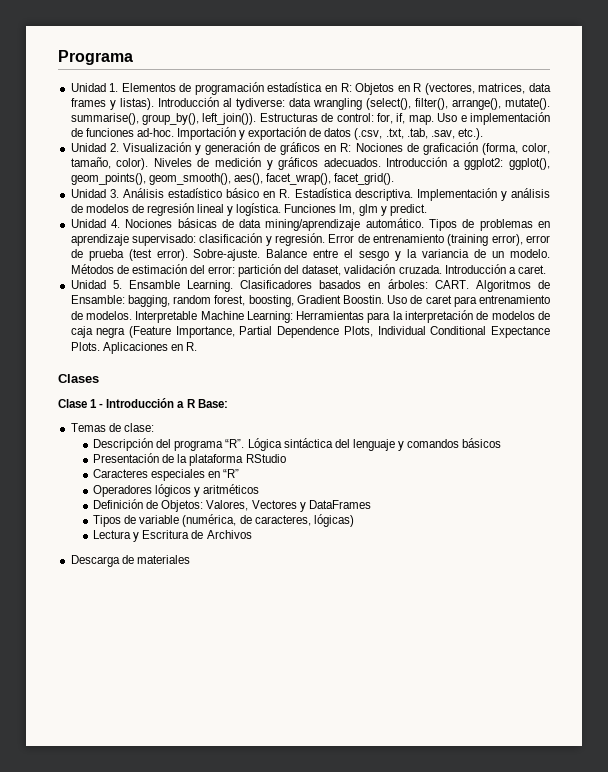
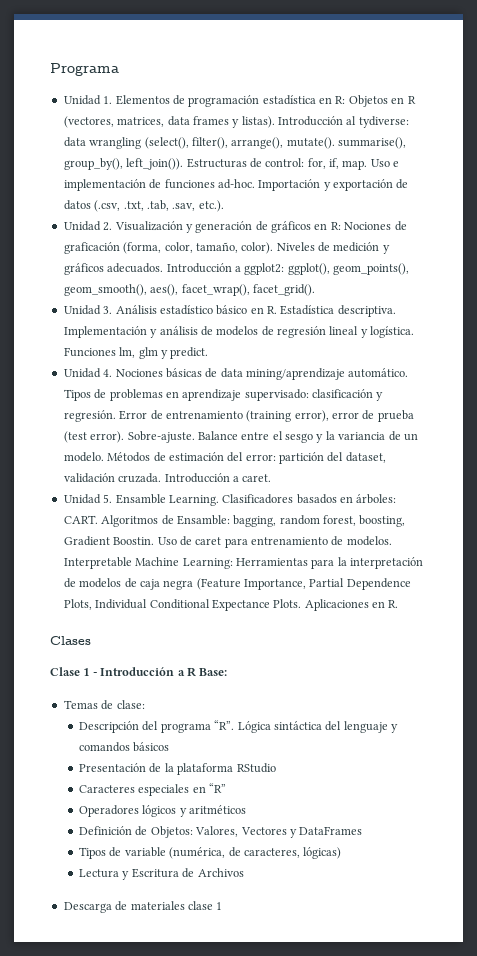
(190, 559) none -> [187,901,223,910] clase 1

